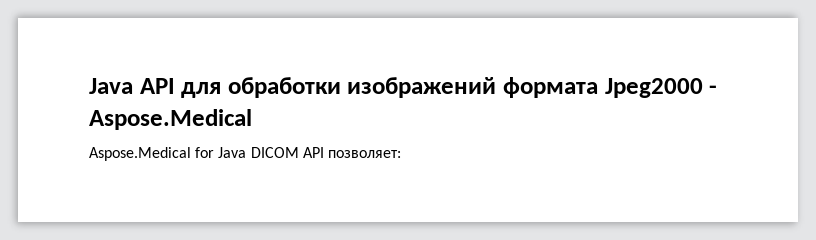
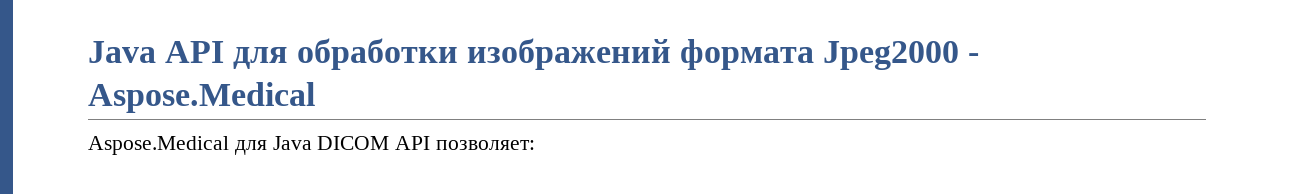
[195,147,215,158] for -> [234,140,267,155] для

